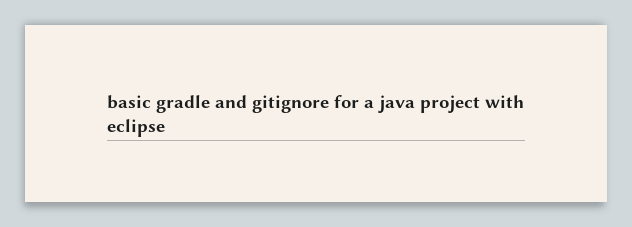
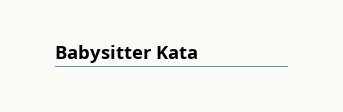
[107,95,524,113] [107,119,165,137] basic gradle and gitignore for a java project with eclipse -> [55,45,198,63] Babysitter Kata

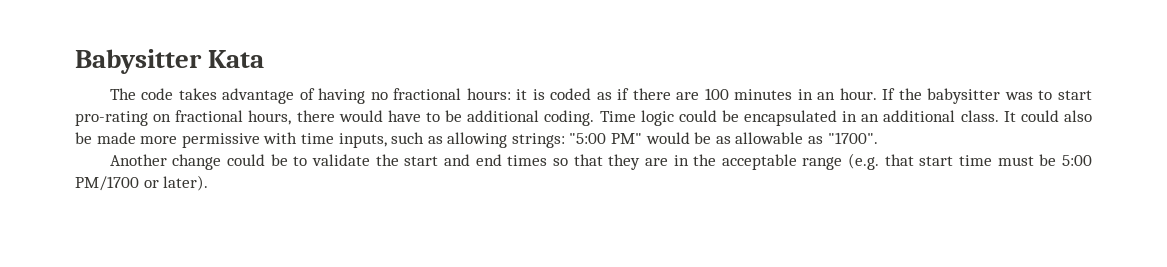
(198, 52) none -> [109,88,1092,104] [75,110,1092,126] [75,132,878,148] [109,153,1093,170] [75,175,209,191] // The code takes advantage of having no fractional hours: it is coded as if there are 100 minutes in an hour. If the babysitter was to start pro-rating on fractional hours, there would have to be additional coding. Time logic could be encapsulated in an additional class. It could also be made more permissive with time inputs, such as allowing strings: "5:00 PM" would be as allowable as "1700". // Another change could be to validate the start and end times so that they are in the acceptable range (e.g. that start time must be 5:00 PM/1700 or later).

